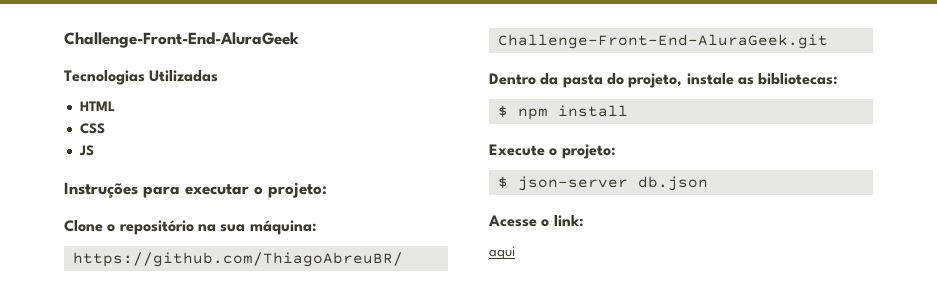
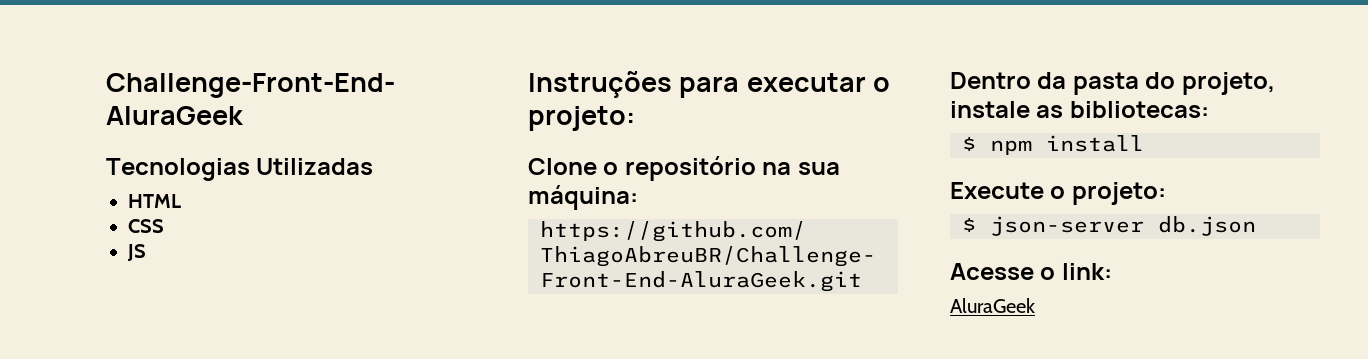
[489,246,515,260] aqui -> [950,298,1035,313] AluraGeek

